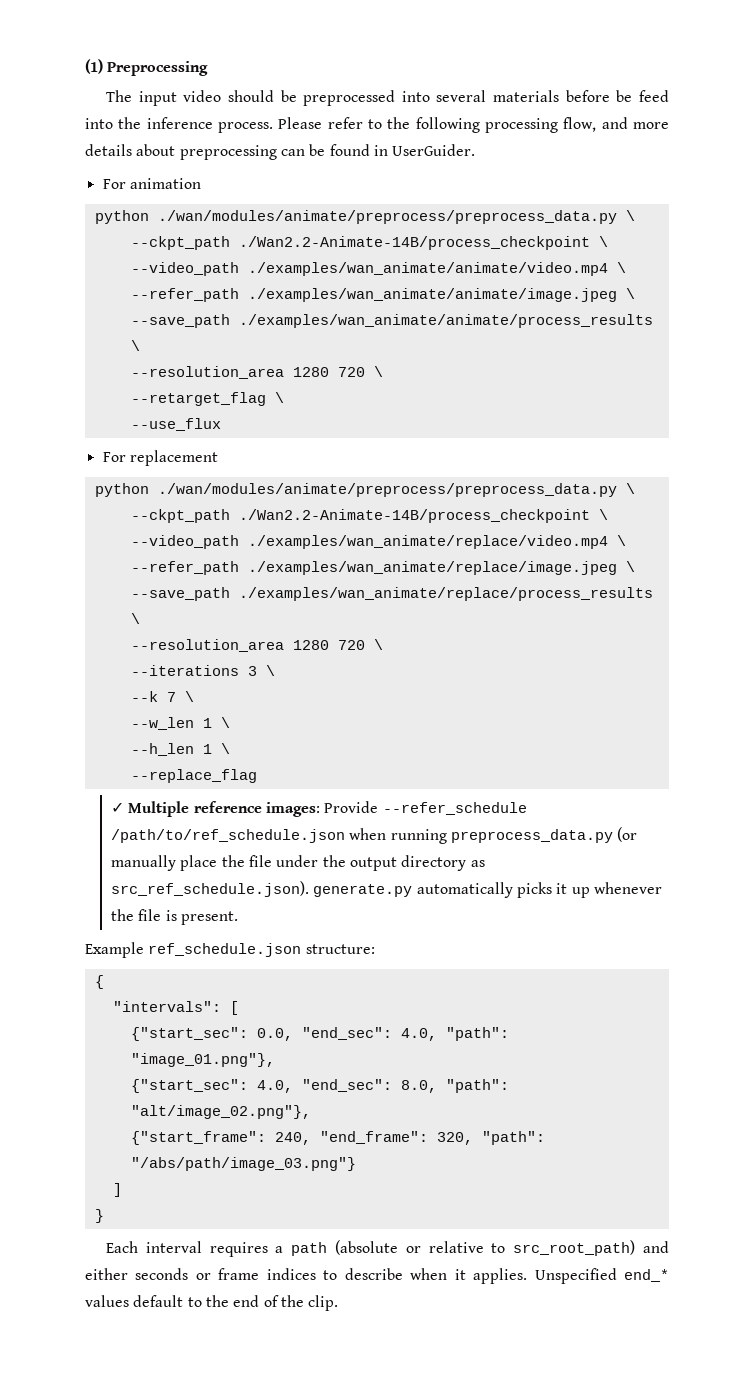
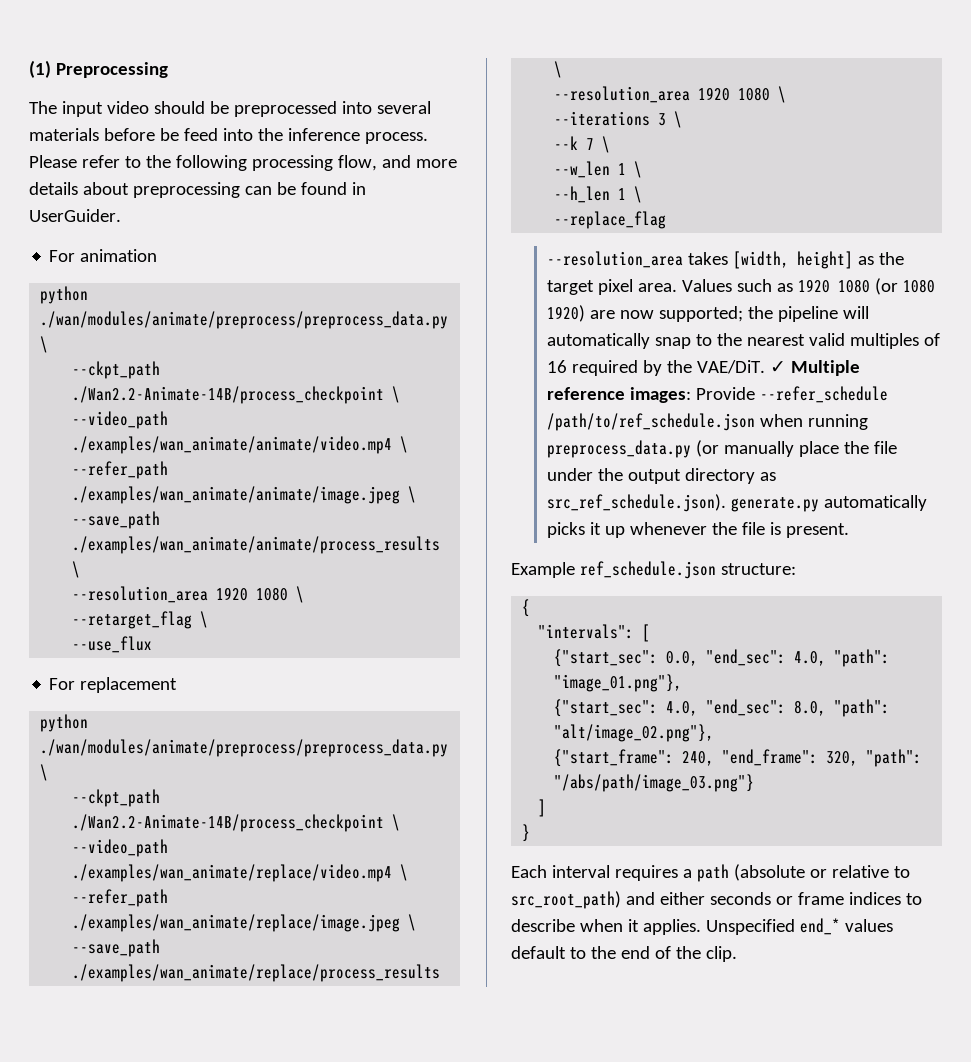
[292,367,365,377] 1280 720 -> [216,587,289,601] 1920 1080
[292,640,365,650] 1280 720 -> [698,87,771,101] 1920 1080
(257, 776) none -> [547,251,905,269] [547,278,936,295] [547,305,870,322] [547,333,941,349] [547,360,766,376] --resolution_area takes [width, height] as the target pixel area. Values such as 1920 1080 (or 1080 1920) are now supported; the pipeline will automatically snap to the nearest valid multiples of 16 required by the VAE/DiT.

